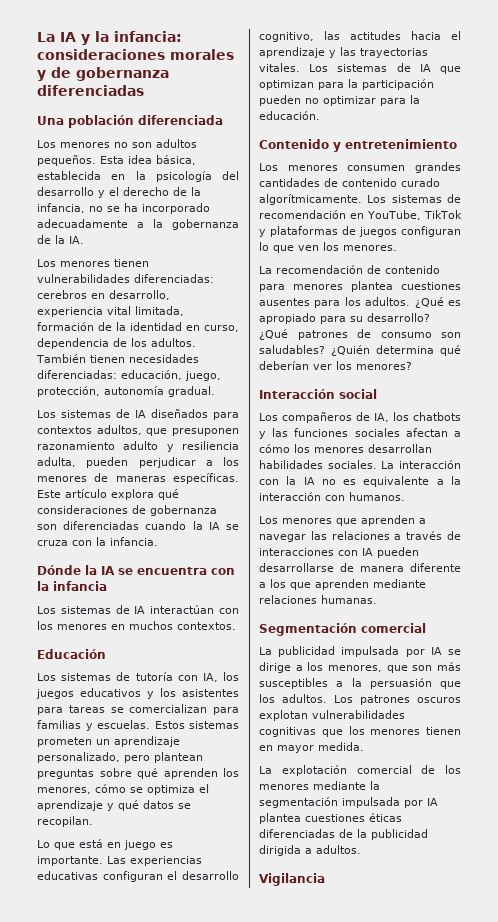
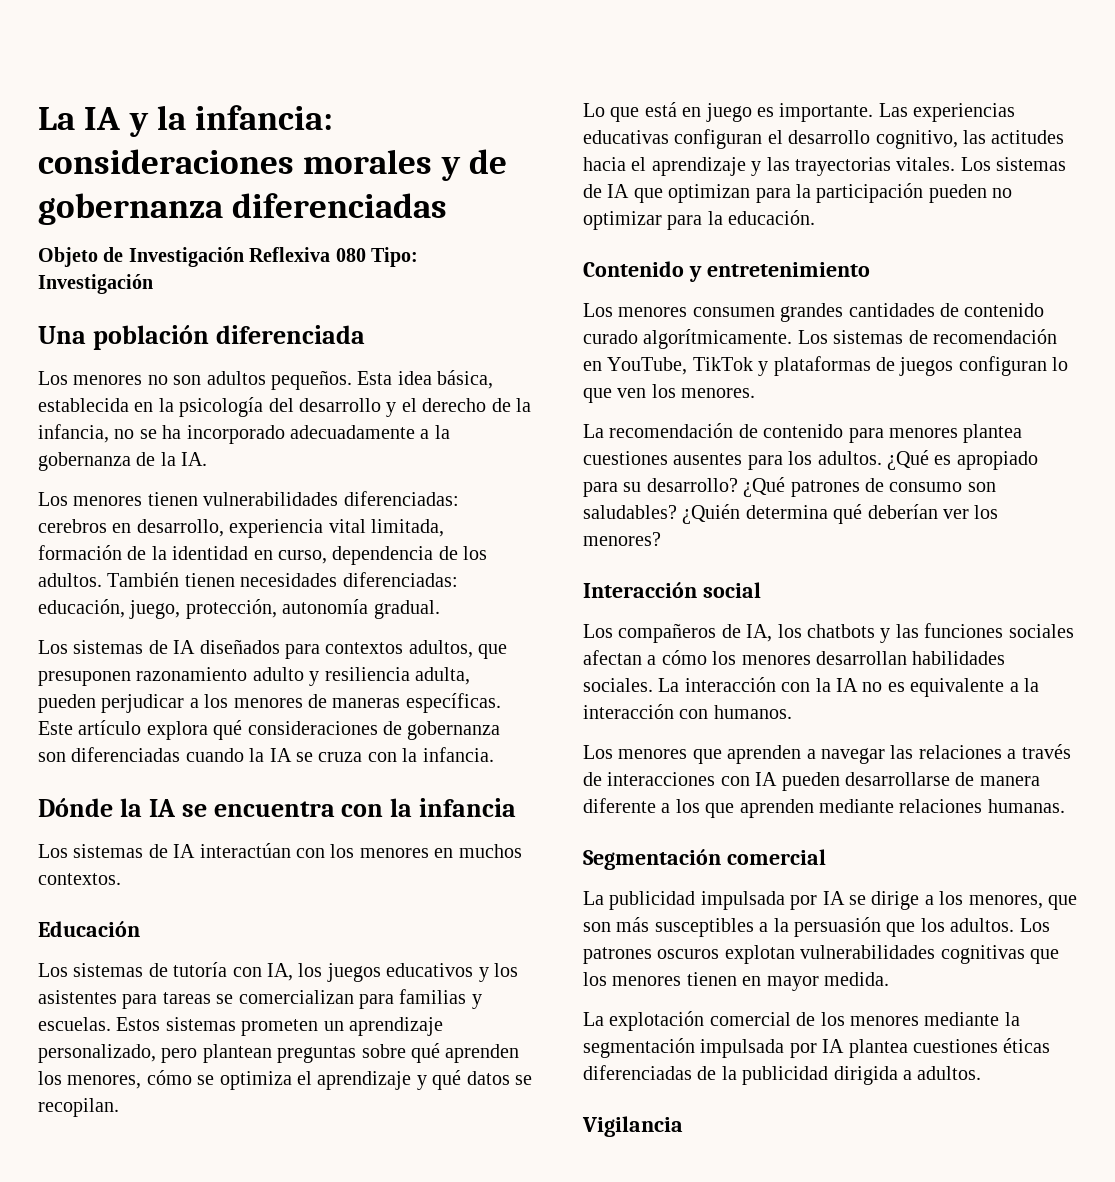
(144, 90) none -> [38,247,418,267] [38,274,153,294] // Objeto de Investigación Reflexiva 080 Tipo: Investigación

